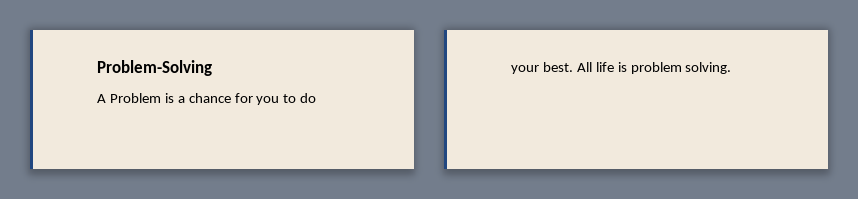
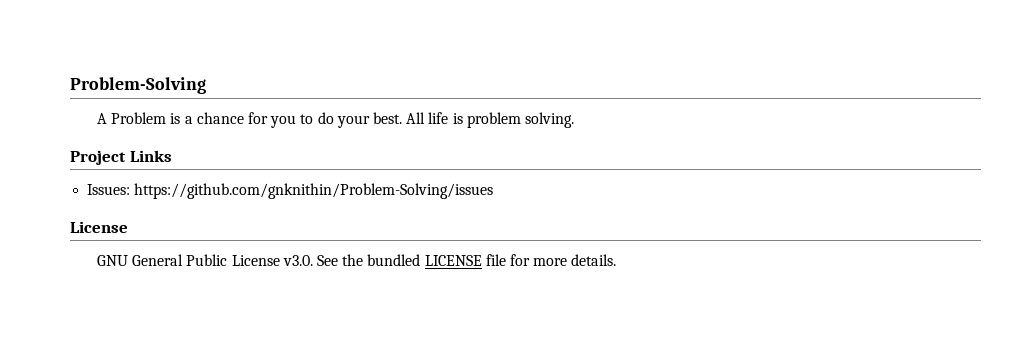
(732, 68) none -> [70,150,172,165] [87,183,494,199] [70,221,128,233] [97,254,617,266] // Project Links // Issues: https://github.com/gnknithin/Problem-Solving/issues // License // GNU General Public License v3.0. See the bundled LICENSE file for more details.

